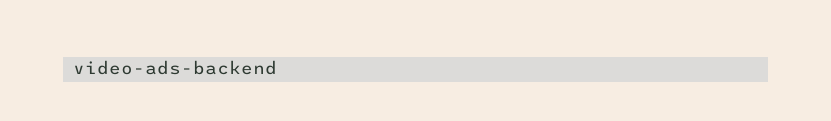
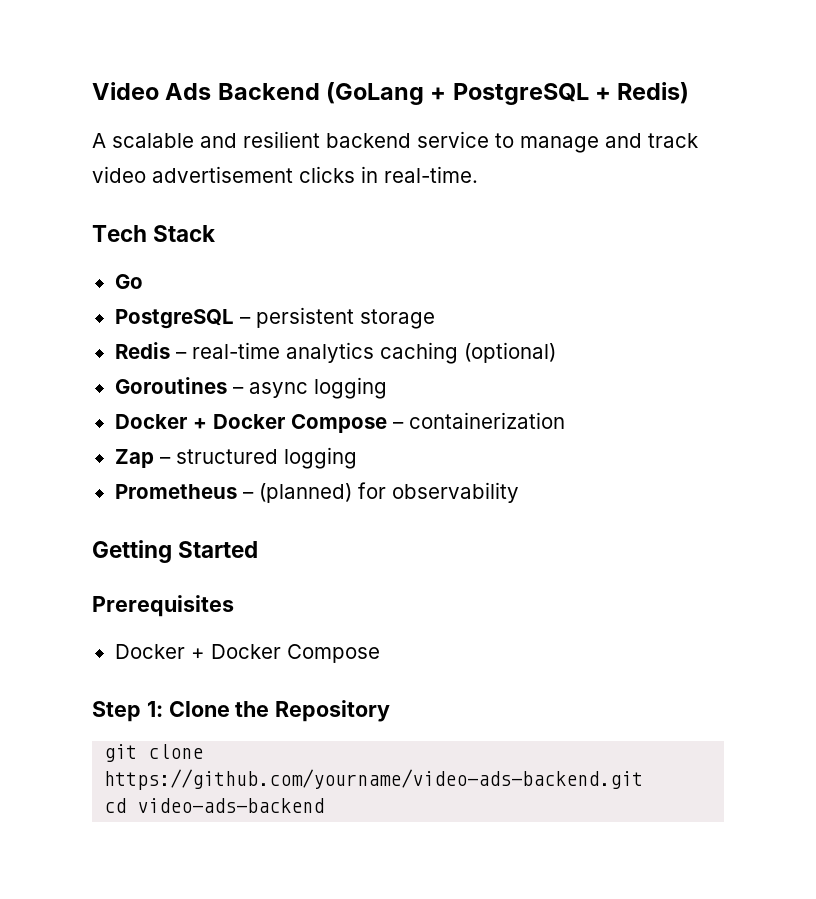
(72, 67) none -> [92,82,690,105] [92,131,698,153] [92,166,478,183] [92,225,216,242] [114,274,143,289] [114,307,435,329] [114,342,556,364] [114,377,387,399] [114,412,565,433] [114,447,357,469] [114,482,519,503] [92,540,259,563] [92,595,234,617] [114,644,380,663] [92,700,391,722] [104,744,204,762] [104,769,644,790] [104,798,127,813] Video Ads Backend (GoLang + PostgreSQL + Redis) // A scalable and resilient backend service to manage and track video advertisement clicks in real-time. // Tech Stack // Go // PostgreSQL – persistent storage // Redis – real-time analytics caching (optional) // Goroutines – async logging // Docker + Docker Compose – containerization // Zap – structured logging // Prometheus – (planned) for observability // Getting Started // Prerequisites // Docker + Docker Compose // Step 1: Clone the Repository // git clone https://github.com/yourname/video-ads-backend.git // cd

